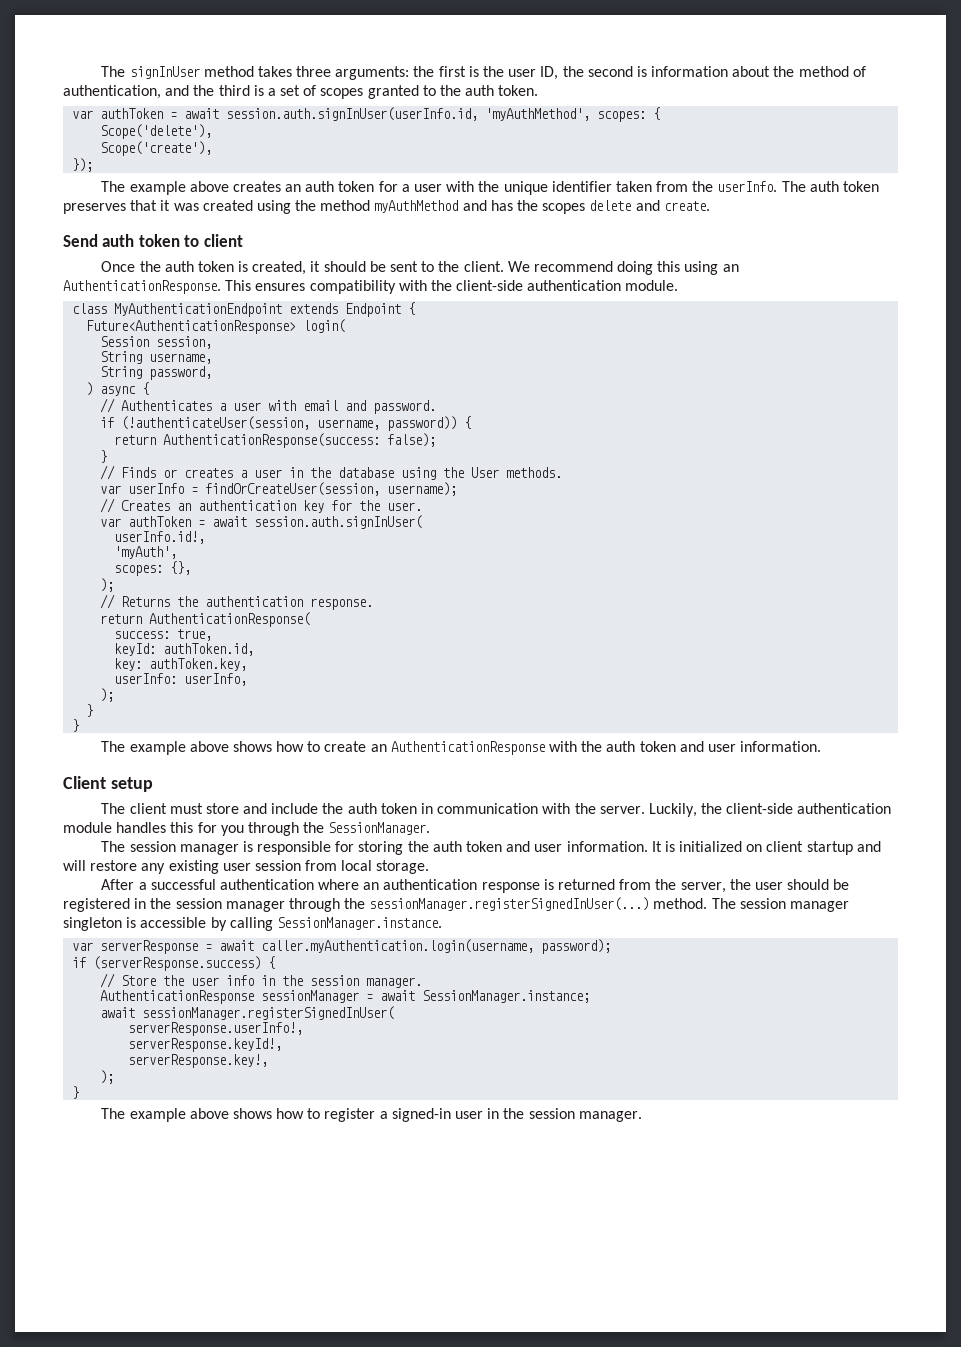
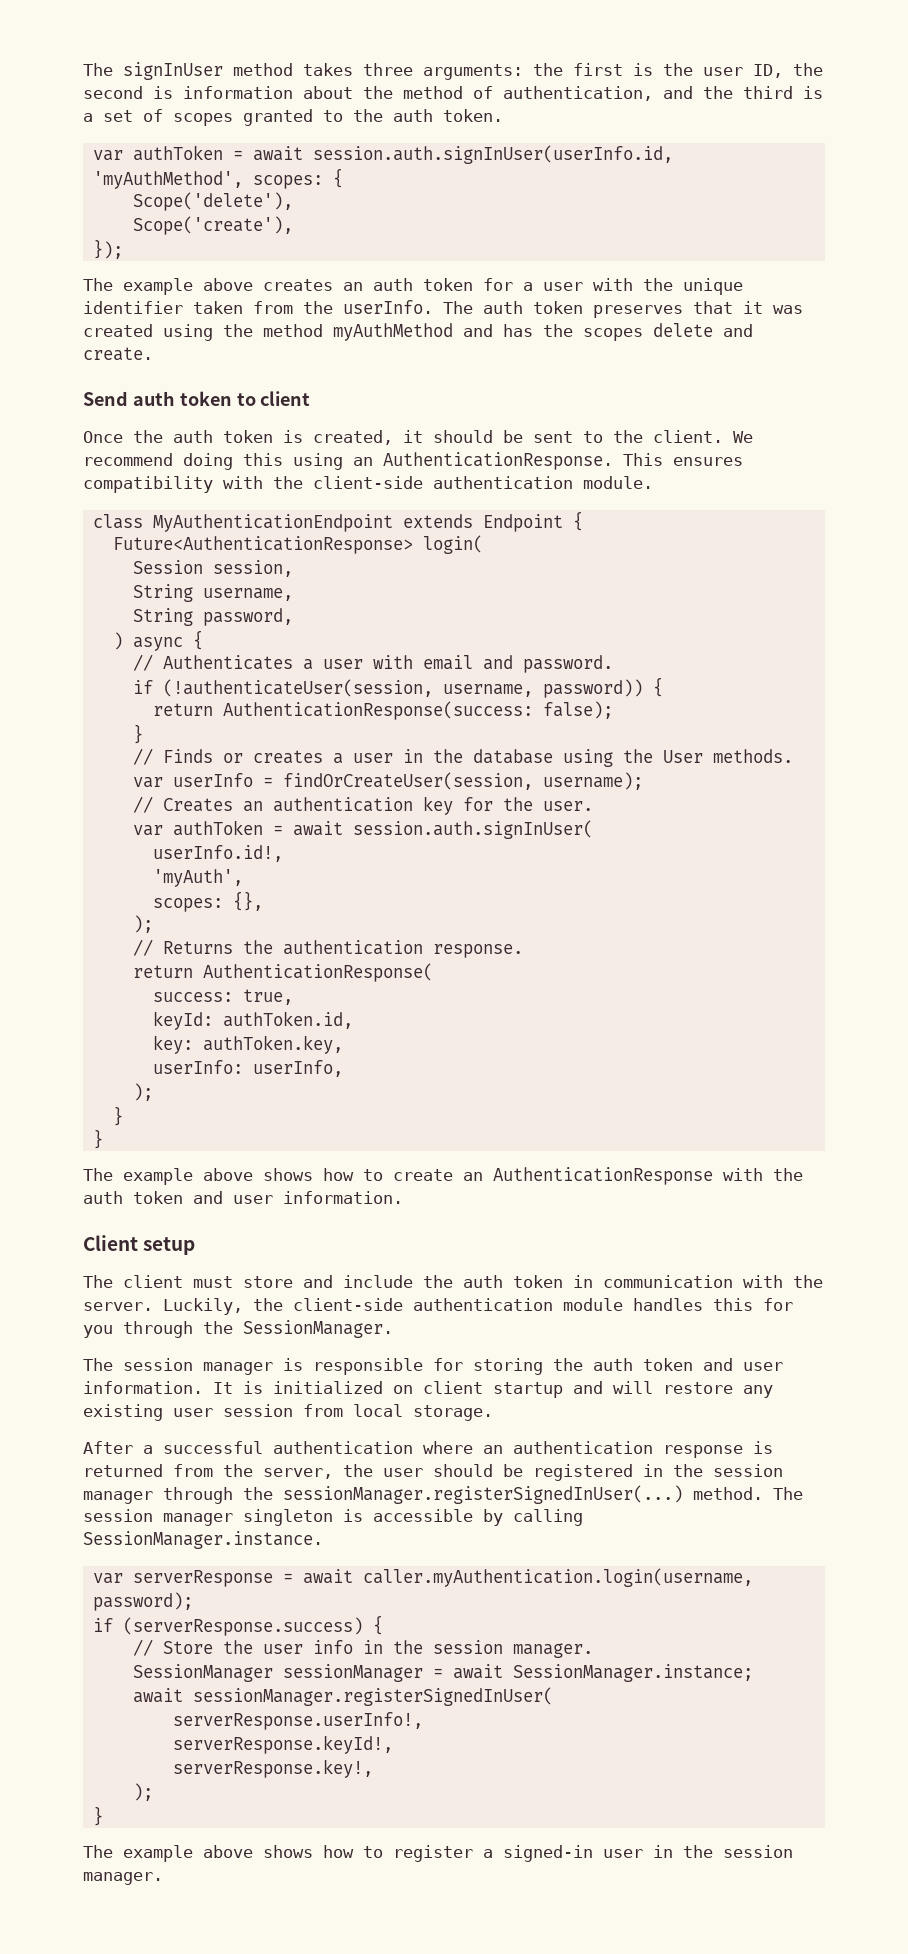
[100,990,255,1004] AuthenticationResponse -> [132,1664,273,1682] SessionManager

